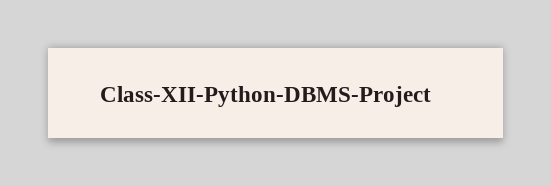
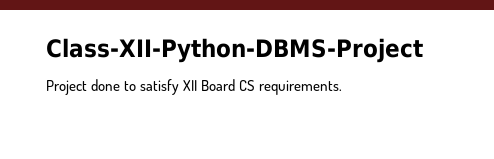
(431, 96) none -> [46,79,343,95] // Project done to satisfy XII Board CS requirements.

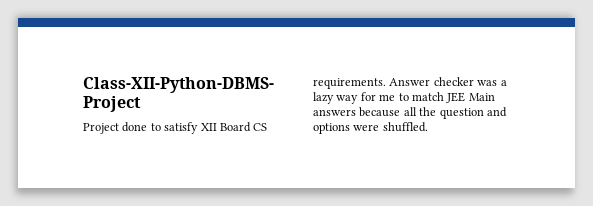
(343, 87) none -> [389,77,507,86] [313,92,495,104] [313,107,507,119] [313,122,428,134] Answer checker was a lazy way for me to match JEE Main answers because all the question and options were shuffled.

